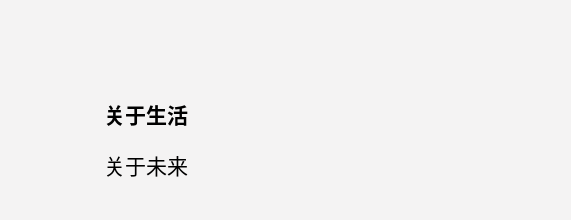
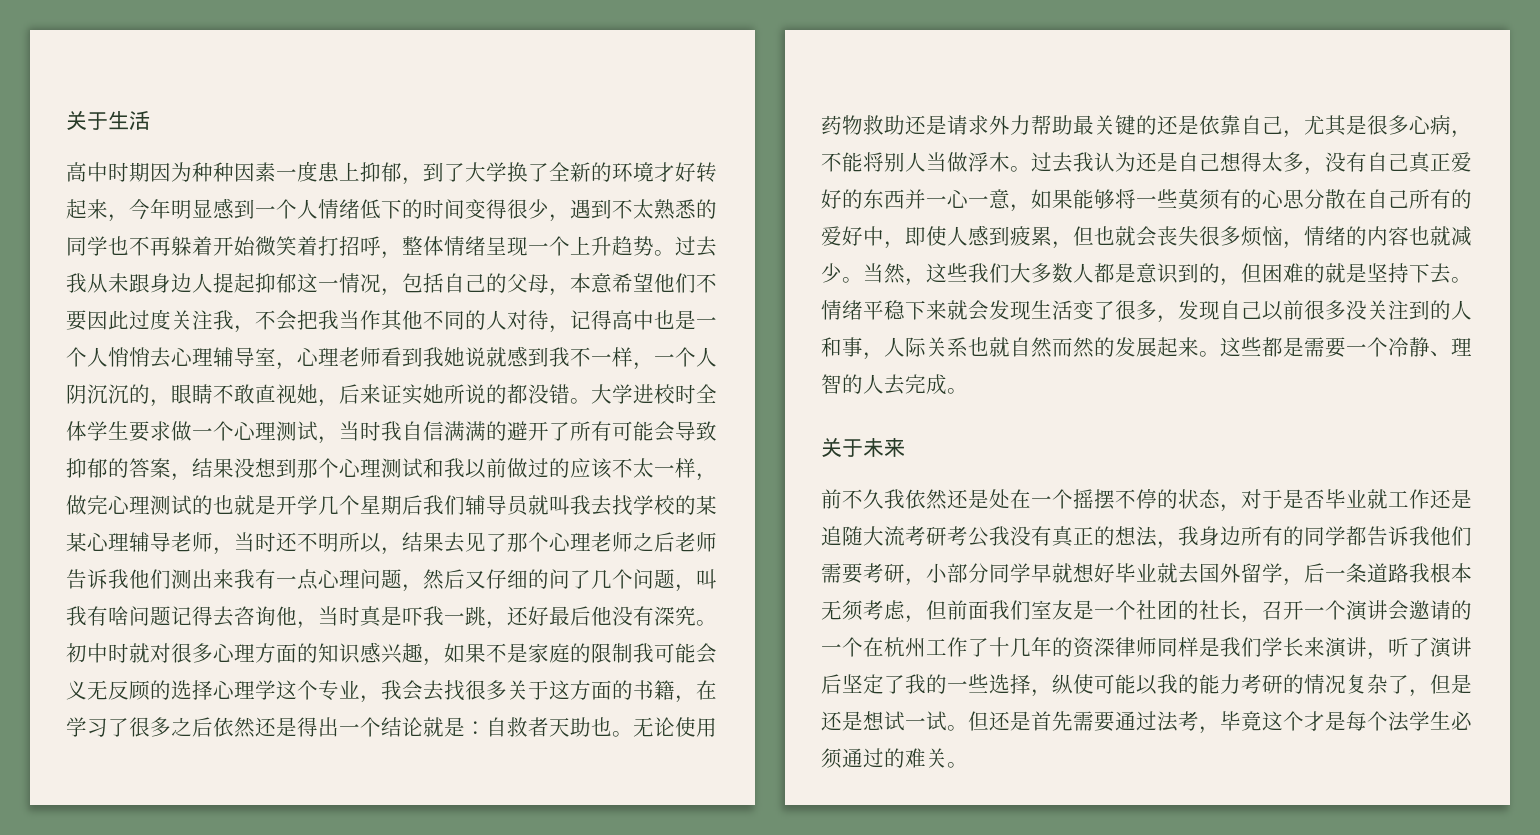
[104,156,188,177] 关于未来 -> [66,161,717,185] [66,198,717,222] [66,236,717,259] [66,273,717,296] [66,309,717,333] [66,346,717,370] [66,384,717,407] [66,421,717,444] [66,458,717,481] [66,495,717,516] [66,532,717,555] [66,569,717,592] [66,606,717,629] [66,642,717,666] [66,680,717,703] [66,717,717,738] [821,115,1472,138] [821,152,1472,175] [821,189,1472,212] [821,225,1472,249] [821,263,1472,286] [821,300,1472,323] [821,337,1472,360] [821,374,968,395] [821,437,905,457] [821,489,1472,512] [821,526,1472,549] [821,563,1472,586] [821,600,1472,623] [821,637,1472,660] [821,674,1472,697] [821,711,1473,734] [821,748,968,769] 高中时期因为种种因素一度患上抑郁，到了大学换了全新的环境才好转起来，今年明显感到一个人情绪低下的时间变得很少，遇到不太熟悉的同学也不再躲着开始微笑着打招呼，整体情绪呈现一个上升趋势。过去我从未跟身边人提起抑郁这一情况，包括自己的父母，本意希望他们不要因此过度关注我，不会把我当作其他不同的人对待，记得高中也是一个人悄悄去心理辅导室，心理老师看到我她说就感到我不一样，一个人阴沉沉的，眼睛不敢直视她，后来证实她所说的都没错。大学进校时全体学生要求做一个心理测试，当时我自信满满的避开了所有可能会导致抑郁的答案，结果没想到那个心理测试和我以前做过的应该不太一样，做完心理测试的也就是开学几个星期后我们辅导员就叫我去找学校的某某心理辅导老师，当时还不明所以，结果去见了那个心理老师之后老师告诉我他们测出来我有一点心理问题，然后又仔细的问了几个问题，叫我有啥问题记得去咨询他，当时真是吓我一跳，还好最后他没有深究。初中时就对很多心理方面的知识感兴趣，如果不是家庭的限制我可能会义无反顾的选择心理学这个专业，我会去找很多关于这方面的书籍，在学习了很多之后依然还是得出一个结论就是：自救者天助也。无论使用药物救助还是请求外力帮助最关键的还是依靠自己，尤其是很多心病，不能将别人当做浮木。过去我认为还是自己想得太多，没有自己真正爱好的东西并一心一意，如果能够将一些莫须有的心思分散在自己所有的爱好中，即使人感到疲累，但也就会丧失很多烦恼，情绪的内容也就减少。当然，这些我们大多数人都是意识到的，但困难的就是坚持下去。情绪平稳下来就会发现生活变了很多，发现自己以前很多没关注到的人和事，人际关系也就自然而然的发展起来。这些都是需要一个冷静、理智的人去完成。 // 关于未来 // 前不久我依然还是处在一个摇摆不停的状态，对于是否毕业就工作还是追随大流考研考公我没有真正的想法，我身边所有的同学都告诉我他们需要考研，小部分同学早就想好毕业就去国外留学，后一条道路我根本无须考虑，但前面我们室友是一个社团的社长，召开一个演讲会邀请的一个在杭州工作了十几年的资深律师同样是我们学长来演讲，听了演讲后坚定了我的一些选择，纵使可能以我的能力考研的情况复杂了，但是还是想试一试。但还是首先需要通过法考，毕竟这个才是每个法学生必须通过的难关。

